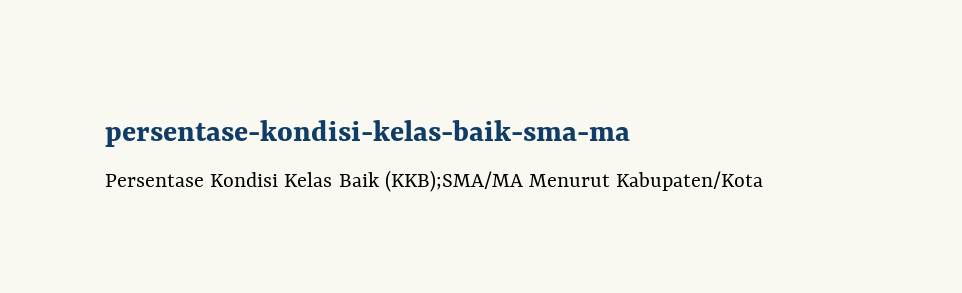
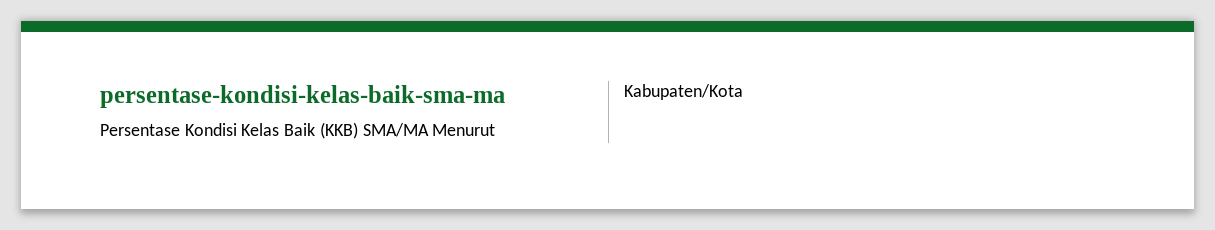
[384,170,523,192] (KKB);SMA/MA -> [319,122,429,139] (KKB) SMA/MA

